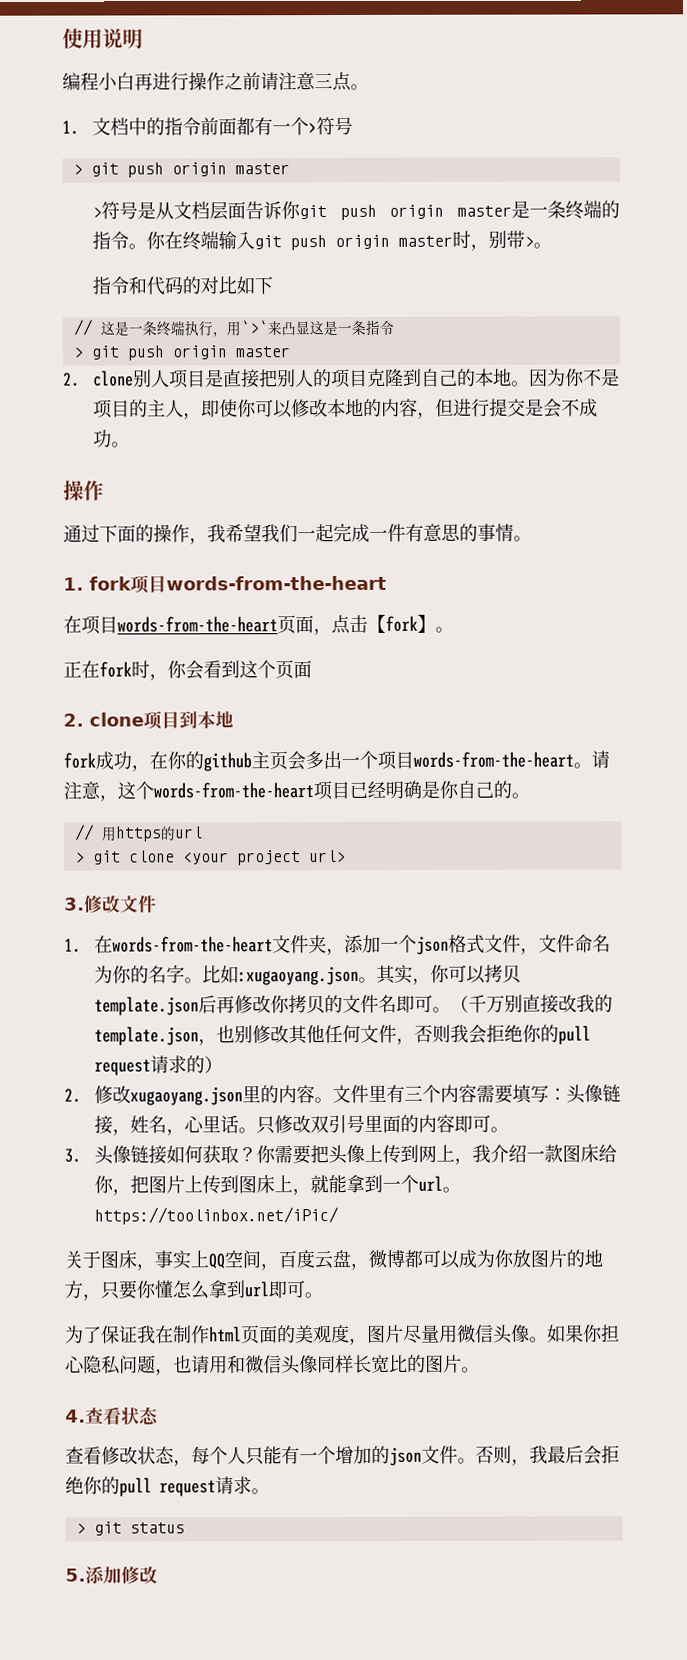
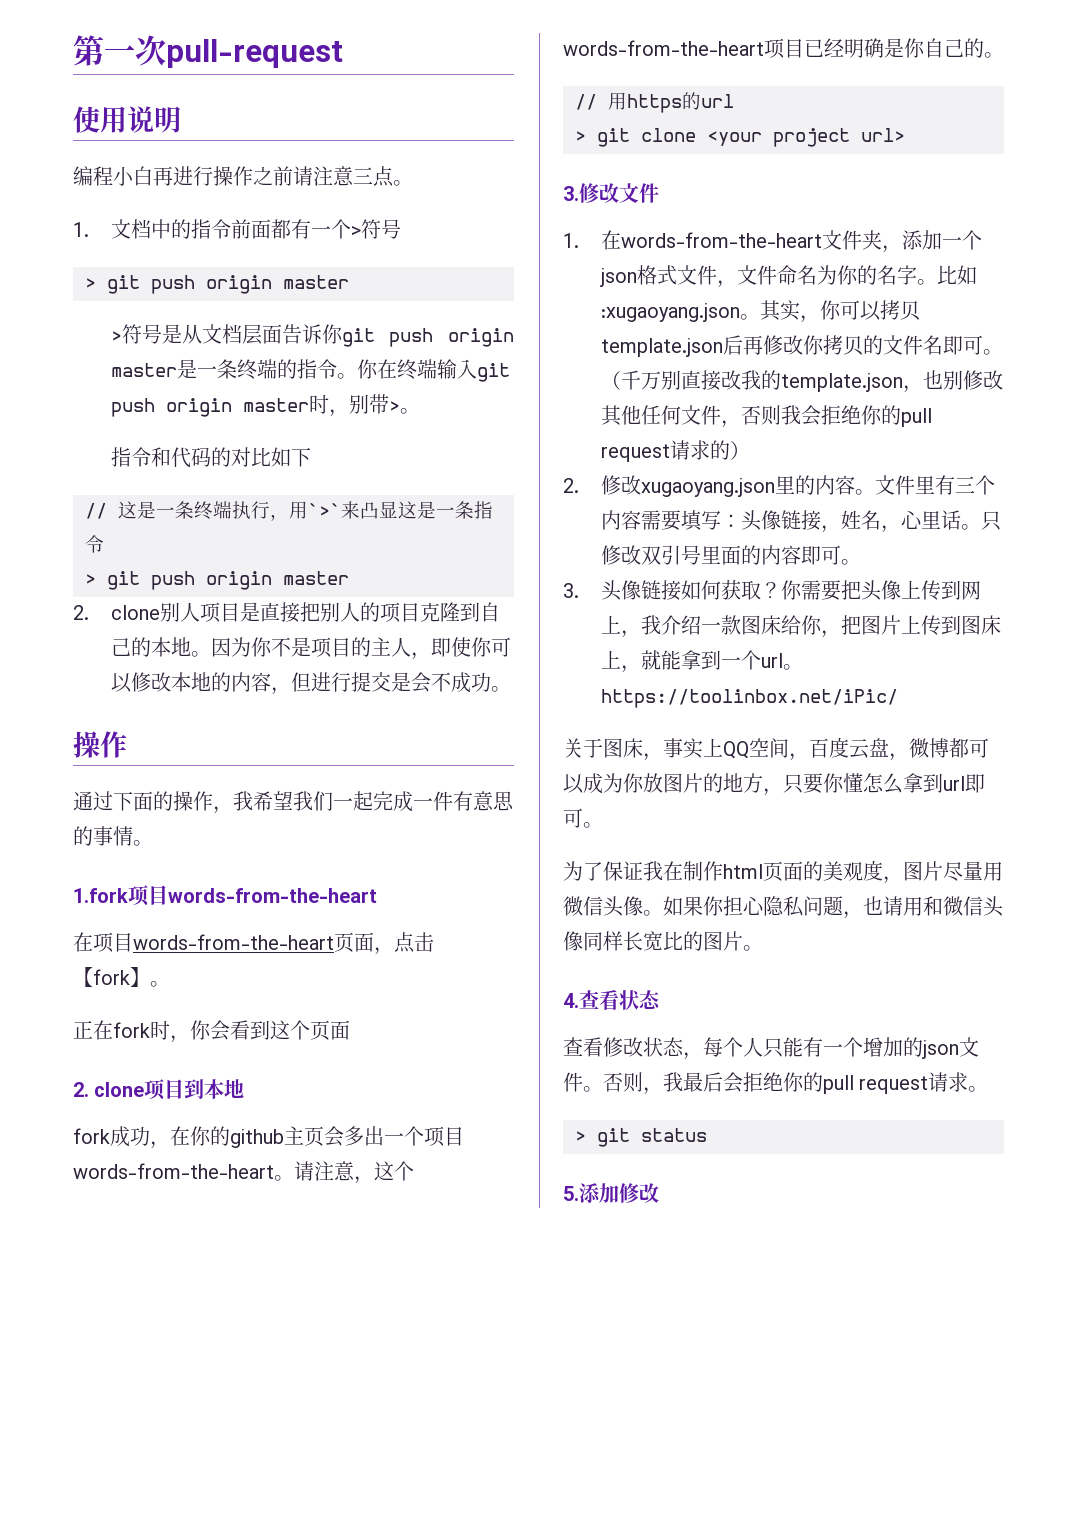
(62, 38) none -> [73,35,343,68] 第一次pull-request //
[63,576,132,591] 1. fork -> [73,888,128,903] 1.fork

